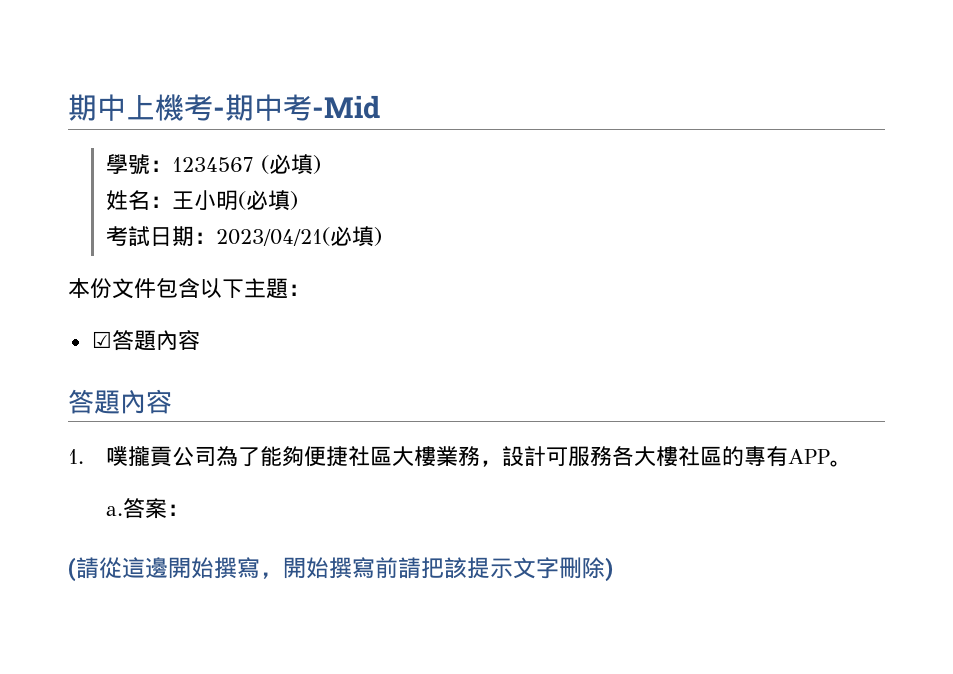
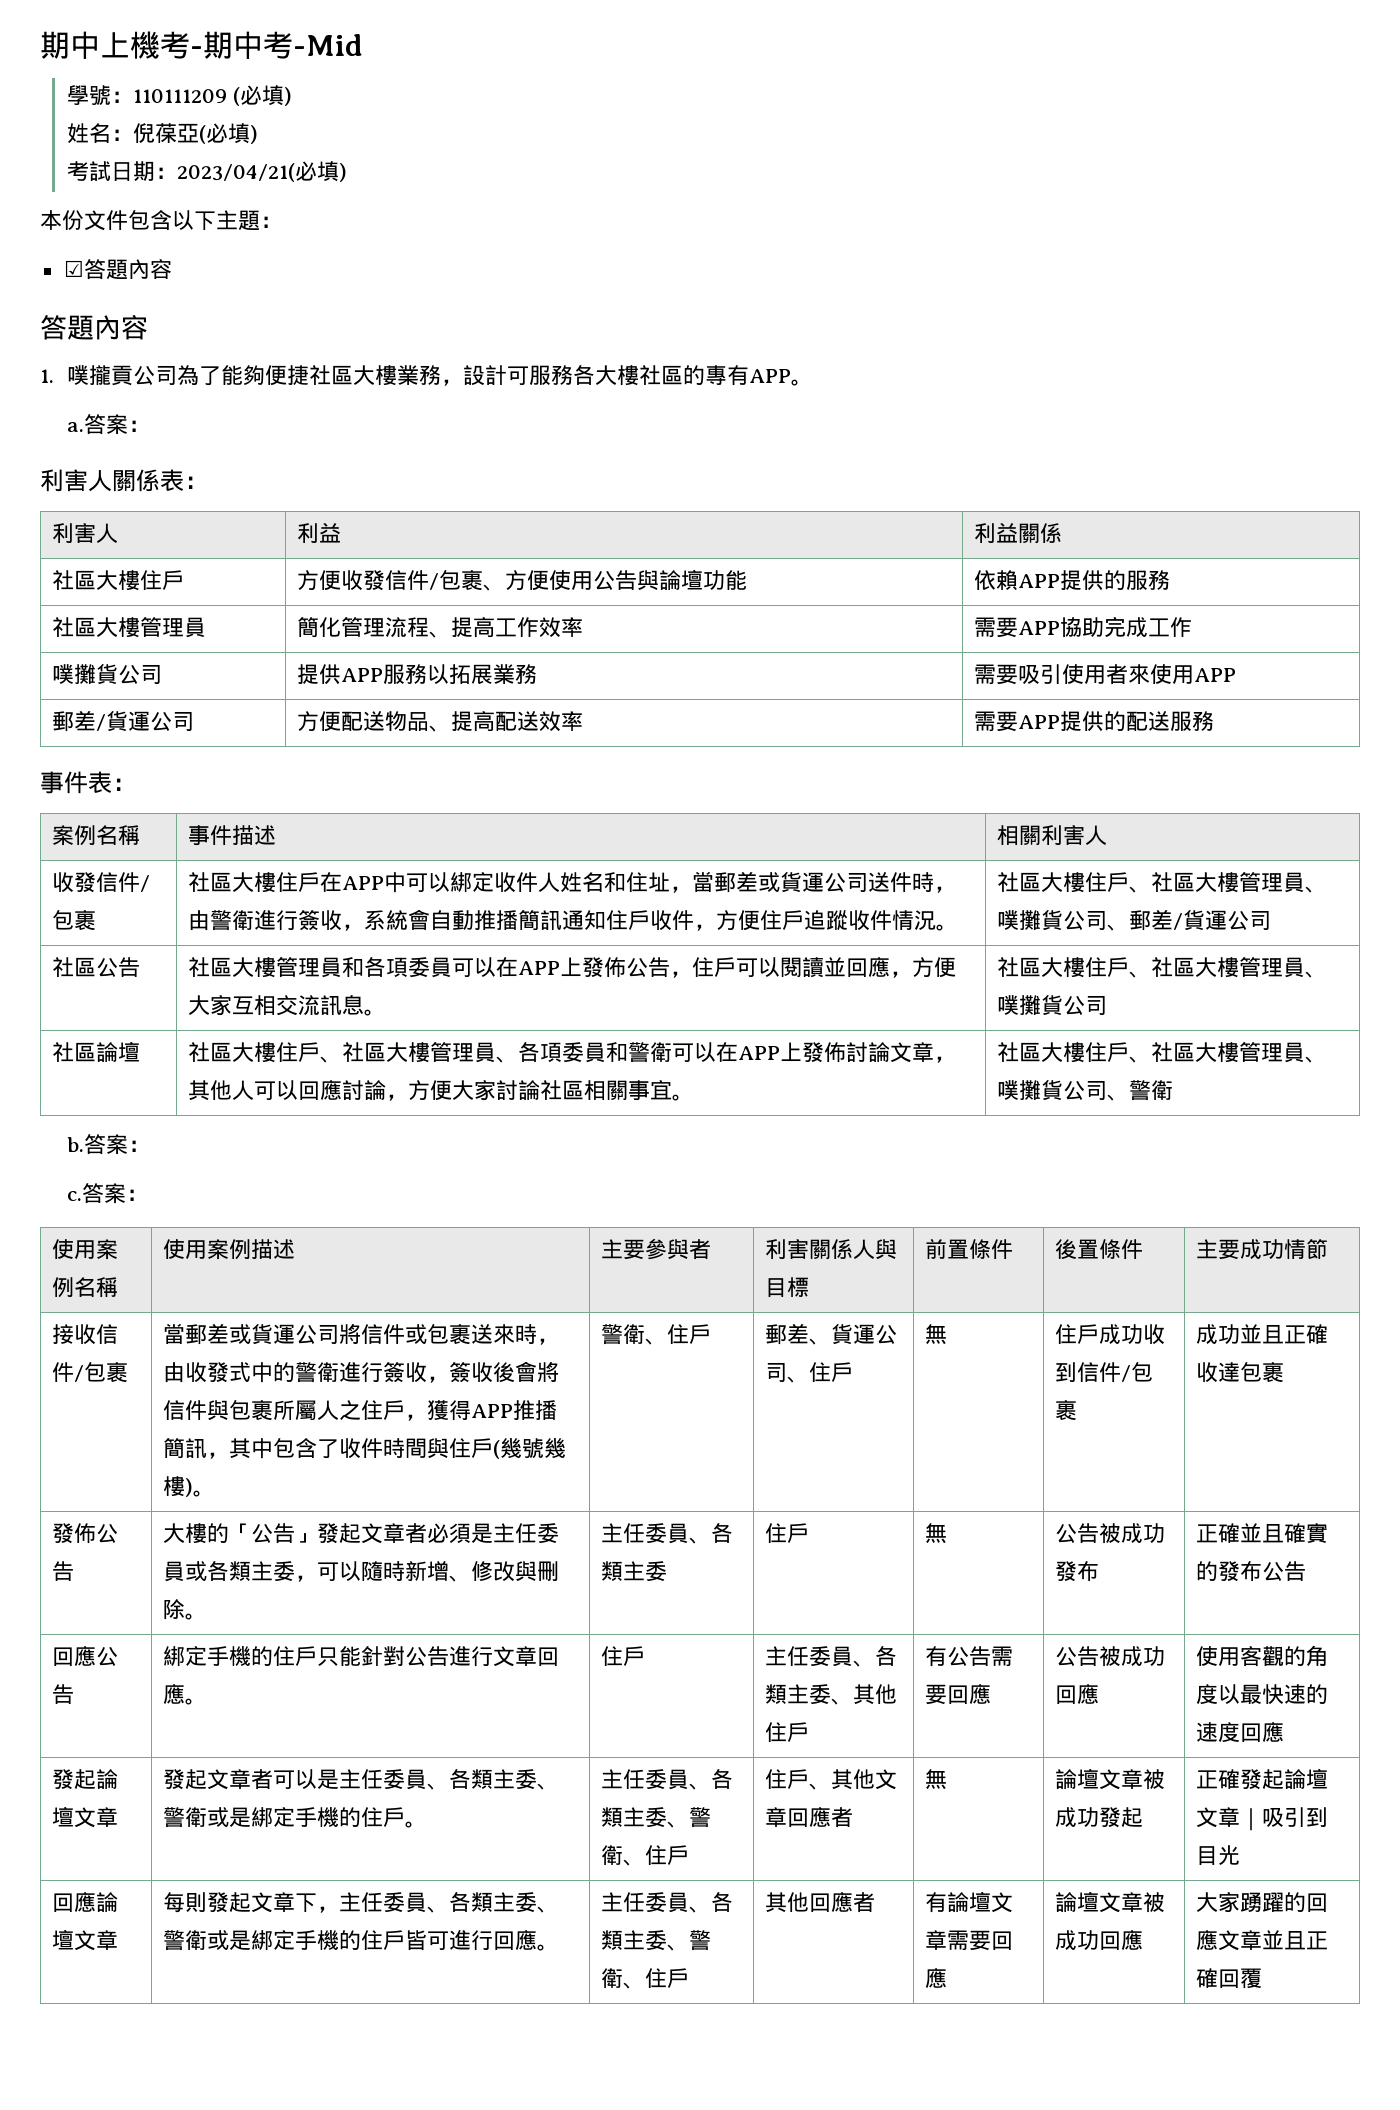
[171,157,253,172] 1234567 -> [132,89,227,103] 110111209
[171,190,238,210] 王小明 -> [132,123,199,143] 倪葆亞
[68,557,613,582] (請從這邊開始撰寫，開始撰寫前請把該提示文字刪除) -> [40,469,208,492] [52,523,119,543] [297,522,342,543] [974,522,1063,544] [52,570,185,591] [297,569,748,591] [974,570,1171,591] [52,617,207,638] [297,617,584,638] [974,616,1193,638] [52,664,163,685] [297,664,538,685] [974,664,1237,685] [52,710,195,732] [297,711,584,732] [974,711,1215,732] [40,771,136,794] [52,825,141,846] [188,825,277,846] [997,825,1108,846] [52,872,151,893] [52,909,97,930] [188,871,957,893] [188,909,959,931] [997,872,1328,893] [997,909,1272,931] [52,957,141,977] [188,957,957,978] [188,994,387,1016] [997,957,1328,978] [997,995,1108,1016] [52,1041,141,1062] [188,1042,957,1063] [188,1080,695,1101] [997,1042,1328,1063] [997,1080,1174,1101] [66,1134,150,1155] [66,1183,148,1204] [52,1239,119,1260] [52,1277,119,1298] [163,1239,296,1260] [601,1238,712,1260] [765,1239,898,1260] [765,1277,810,1297] [925,1238,1014,1259] [1055,1239,1144,1260] [1196,1239,1329,1260] [52,1324,119,1345] [52,1361,129,1382] [163,1323,560,1345] [163,1361,560,1383] [163,1399,558,1421] [163,1438,567,1459] [163,1476,216,1497] [601,1324,712,1345] [765,1323,898,1345] [765,1362,854,1383] [925,1324,948,1345] [1055,1324,1166,1345] [1055,1362,1154,1382] [1055,1399,1078,1420] [1196,1324,1329,1344] [1196,1361,1285,1383] [52,1523,119,1544] [52,1561,75,1581] [163,1523,560,1544] [163,1561,560,1582] [163,1599,208,1620] [601,1523,734,1544] [601,1561,668,1582] [765,1523,810,1544] [925,1523,948,1544] [1055,1523,1166,1544] [1055,1561,1100,1582] [1196,1523,1329,1543] [1196,1561,1307,1582] [52,1646,119,1666] [52,1684,75,1704] [163,1645,560,1667] [163,1684,208,1705] [601,1646,646,1667] [765,1646,898,1667] [765,1684,898,1705] [765,1722,810,1743] [925,1646,1014,1667] [925,1684,992,1705] [1055,1646,1166,1667] [1055,1684,1100,1704] [1196,1645,1329,1667] [1196,1684,1329,1705] [1196,1722,1285,1743] [52,1769,119,1790] [52,1806,119,1828] [163,1769,560,1790] [163,1807,428,1828] [601,1769,734,1790] [601,1807,712,1828] [601,1845,690,1866] [765,1769,898,1790] [765,1807,854,1828] [925,1769,948,1790] [1055,1768,1166,1790] [1055,1807,1144,1828] [1196,1768,1329,1790] [1196,1807,1329,1831] [1196,1845,1241,1865] [52,1892,119,1912] [52,1929,119,1951] [163,1892,560,1913] [163,1929,560,1951] [601,1892,734,1913] [601,1930,712,1951] [601,1968,690,1989] [765,1892,876,1913] [925,1891,1014,1913] [925,1930,1014,1951] [925,1968,948,1988] [1055,1891,1166,1913] [1055,1930,1144,1950] [1196,1892,1329,1913] [1196,1930,1329,1951] [1196,1968,1263,1989] 利害人關係表： // 利害人 | 利益 | 利益關係 // 社區大樓住戶 | 方便收發信件/包裹、方便使用公告與論壇功能 | 依賴APP提供的服務 // 社區大樓管理員 | 簡化管理流程、提高工作效率 | 需要APP協助完成工作 // 噗攤貨公司 | 提供APP服務以拓展業務 | 需要吸引使用者來使用APP // 郵差/貨運公司 | 方便配送物品、提高配送效率 | 需要APP提供的配送服務 // 事件表： // 案例名稱 | 事件描述 | 相關利害人 // 收發信件/包裹 | 社區大樓住戶在APP中可以綁定收件人姓名和住址，當郵差或貨運公司送件時，由警衛進行簽收，系統會自動推播簡訊通知住戶收件，方便住戶追蹤收件情況。 | 社區大樓住戶、社區大樓管理員、噗攤貨公司、郵差/貨運公司 // 社區公告 | 社區大樓管理員和各項委員可以在APP上發佈公告，住戶可以閱讀並回應，方便大家互相交流訊息。 | 社區大樓住戶、社區大樓管理員、噗攤貨公司 // 社區論壇 | 社區大樓住戶、社區大樓管理員、各項委員和警衛可以在APP上發佈討論文章，其他人可以回應討論，方便大家討論社區相關事宜。 | 社區大樓住戶、社區大樓管理員、噗攤貨公司、警衛 // b.答案： // c.答案： // 使用案例名稱 | 使用案例描述 | 主要參與者 | 利害關係人與目標 | 前置條件 | 後置條件 | 主要成功情節 // 接收信件/包裹 | 當郵差或貨運公司將信件或包裹送來時，由收發式中的警衛進行簽收，簽收後會將信件與包裹所屬人之住戶，獲得APP推播簡訊，其中包含了收件時間與住戶(幾號幾樓)。 | 警衛、住戶 | 郵差、貨運公司、住戶 | 無 | 住戶成功收到信件/包裹 | 成功並且正確收達包裹 // 發佈公告 | 大樓的「公告」發起文章者必須是主任委員或各類主委，可以隨時新增、修改與刪除。 | 主任委員、各類主委 | 住戶 | 無 | 公告被成功發布 | 正確並且確實的發布公告 // 回應公告 | 綁定手機的住戶只能針對公告進行文章回應。 | 住戶 | 主任委員、各類主委、其他住戶 | 有公告需要回應 | 公告被成功回應 | 使用客觀的角度以最快速的速度回應 // 發起論壇文章 | 發起文章者可以是主任委員、各類主委、警衛或是綁定手機的住戶。 | 主任委員、各類主委、警衛、住戶 | 住戶、其他文章回應者 | 無 | 論壇文章被成功發起 | 正確發起論壇文章｜吸引到目光 // 回應論壇文章 | 每則發起文章下，主任委員、各類主委、警衛或是綁定手機的住戶皆可進行回應。 | 主任委員、各類主委、警衛、住戶 | 其他回應者 | 有論壇文章需要回應 | 論壇文章被成功回應 | 大家踴躍的回應文章並且正確回覆

